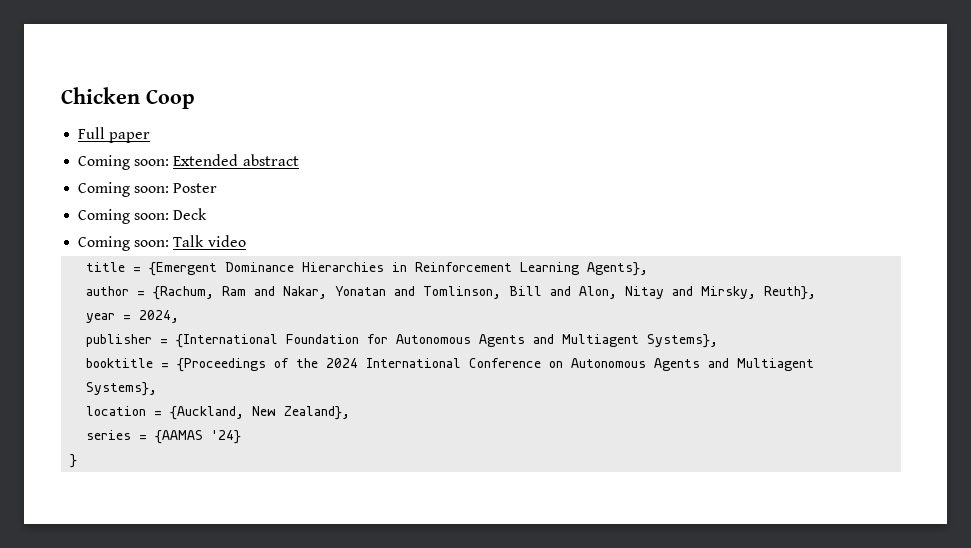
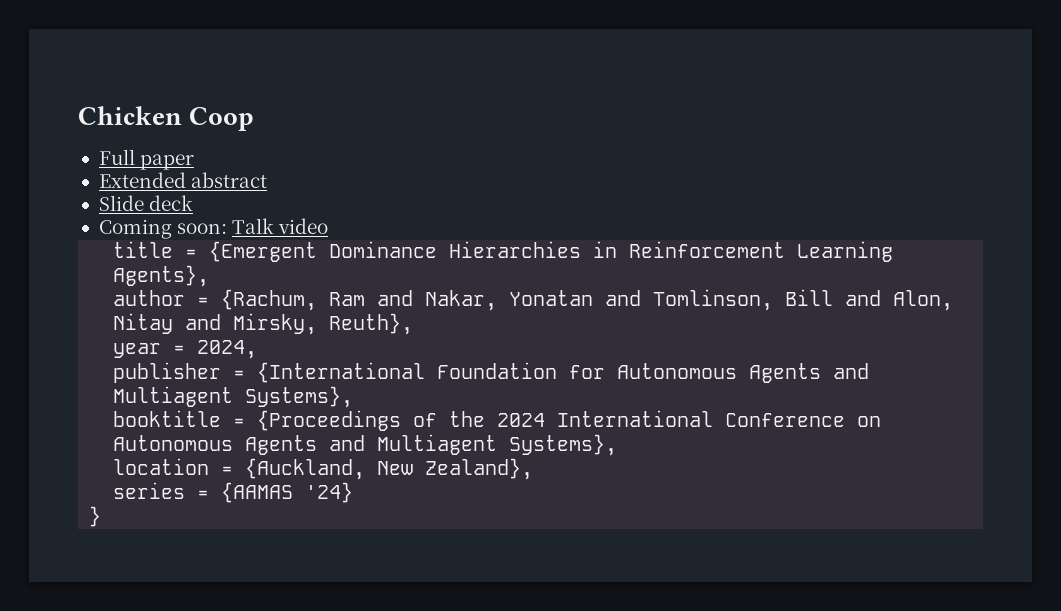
[78,155,170,170] Coming soon: -> (195, 162) none
[78,182,218,197] [78,208,208,224] Coming soon: Poster // Coming soon: Deck -> [98,195,194,211] Slide deck

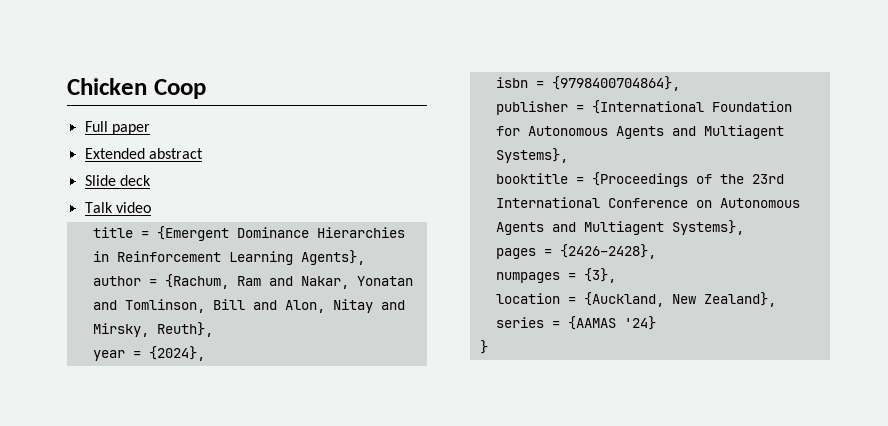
[98,219,228,239] Coming soon: -> (151, 180) none
[197,340,258,359] 2024, -> [148,346,205,361] [495,76,680,91] {2024}, // isbn = {9798400704864},
[497,413,546,427] 2024 -> [751,174,784,184] 23rd
(618, 445) none -> [495,244,656,259] [495,268,616,283] // pages = {2426–2428}, // numpages = {3},

